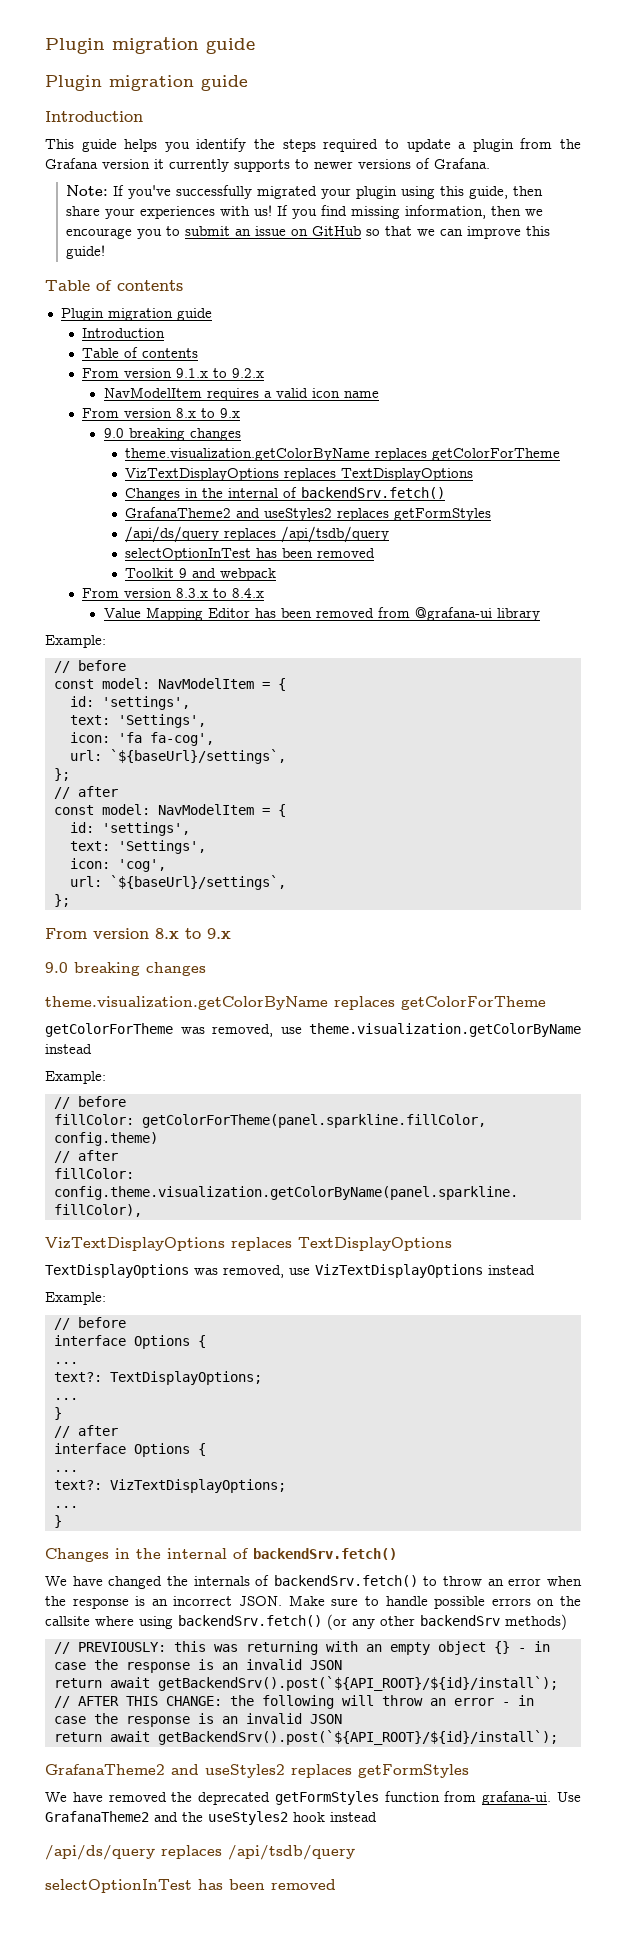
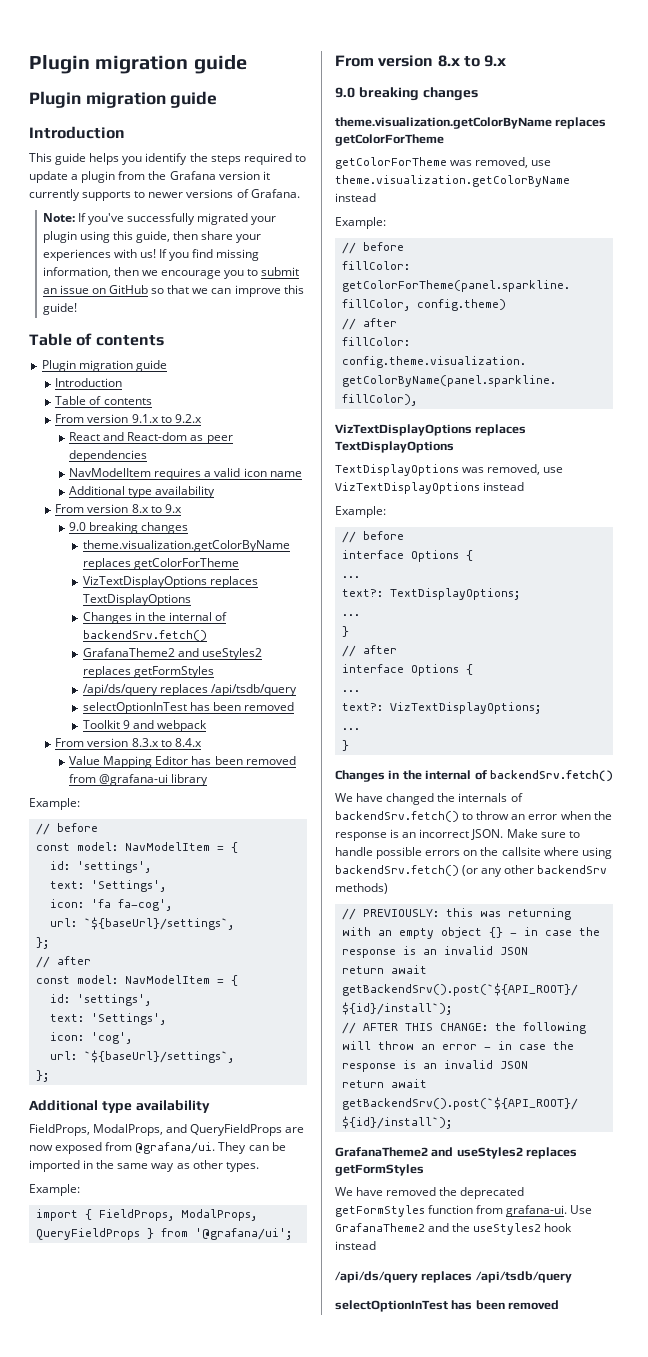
(265, 373) none -> [69,432,233,444] [69,450,148,462] // React and React-dom as peer dependencies
(379, 394) none -> [69,486,216,498] // Additional type availability
(70, 900) none -> [29,1100,210,1113] [29,1124,305,1136] [29,1142,286,1154] [29,1160,259,1172] [29,1184,80,1196] [35,1209,257,1221] [35,1228,292,1240] // Additional type availability // FieldProps, ModalProps, and QueryFieldProps are now exposed from @grafana/ui. They can be imported in the same way as other types. // Example: // import { FieldProps, ModalProps, QueryFieldProps } from '@grafana/ui';

